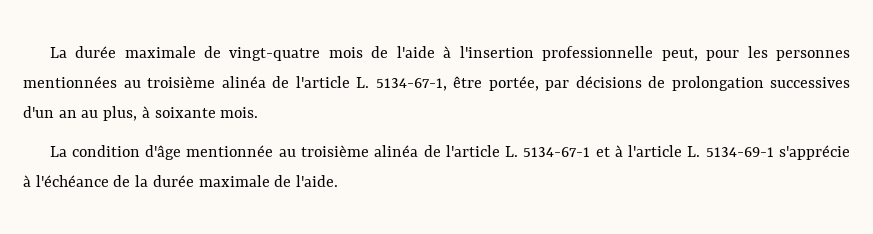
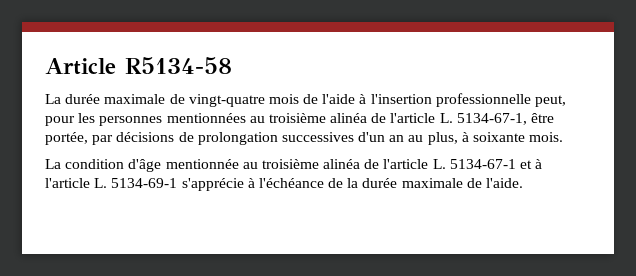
(49, 52) none -> [45,57,232,75] Article R5134-58 //

